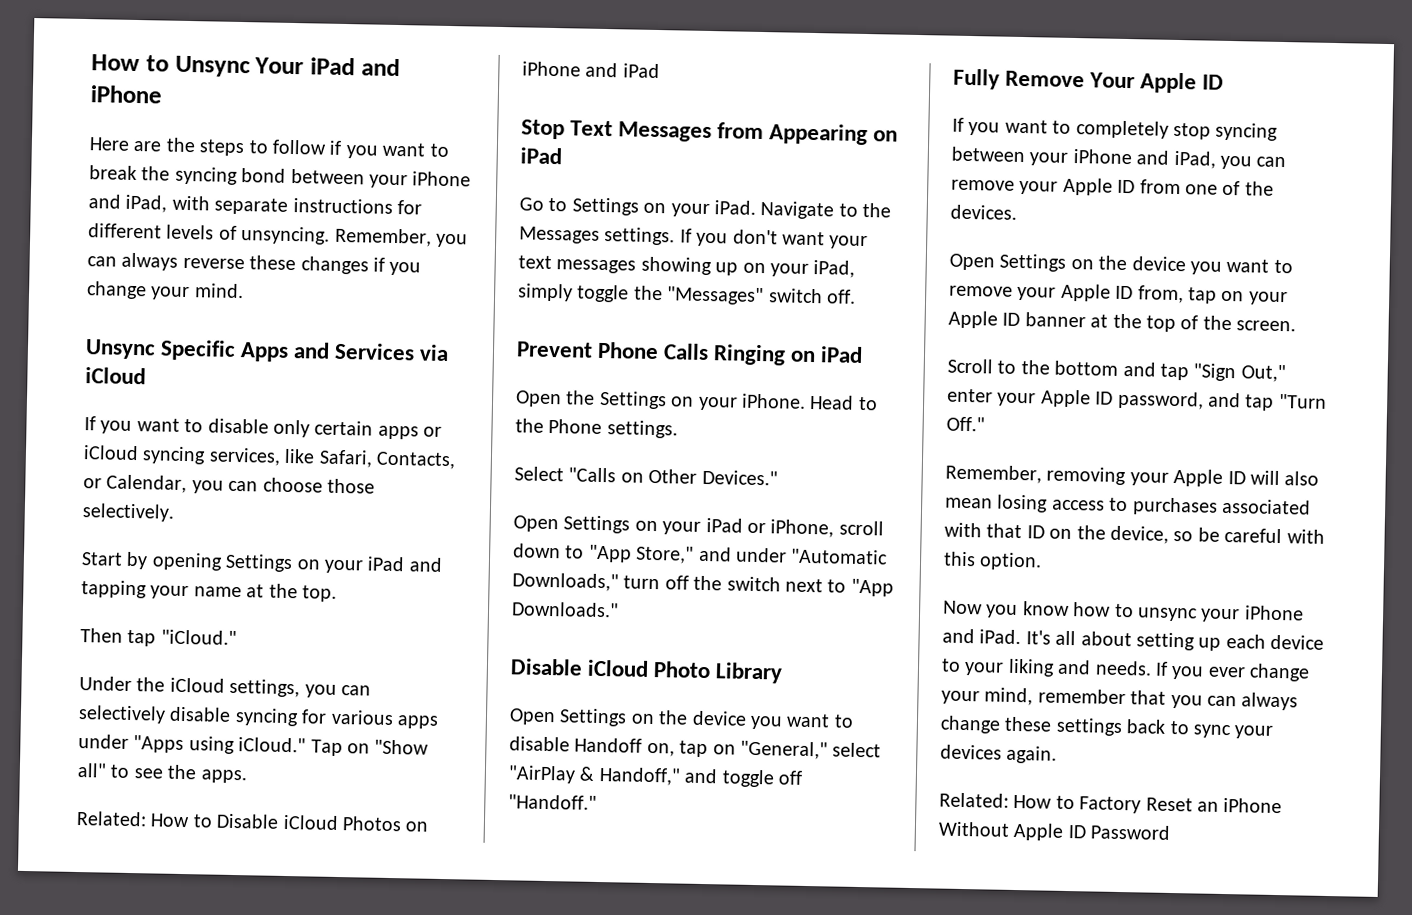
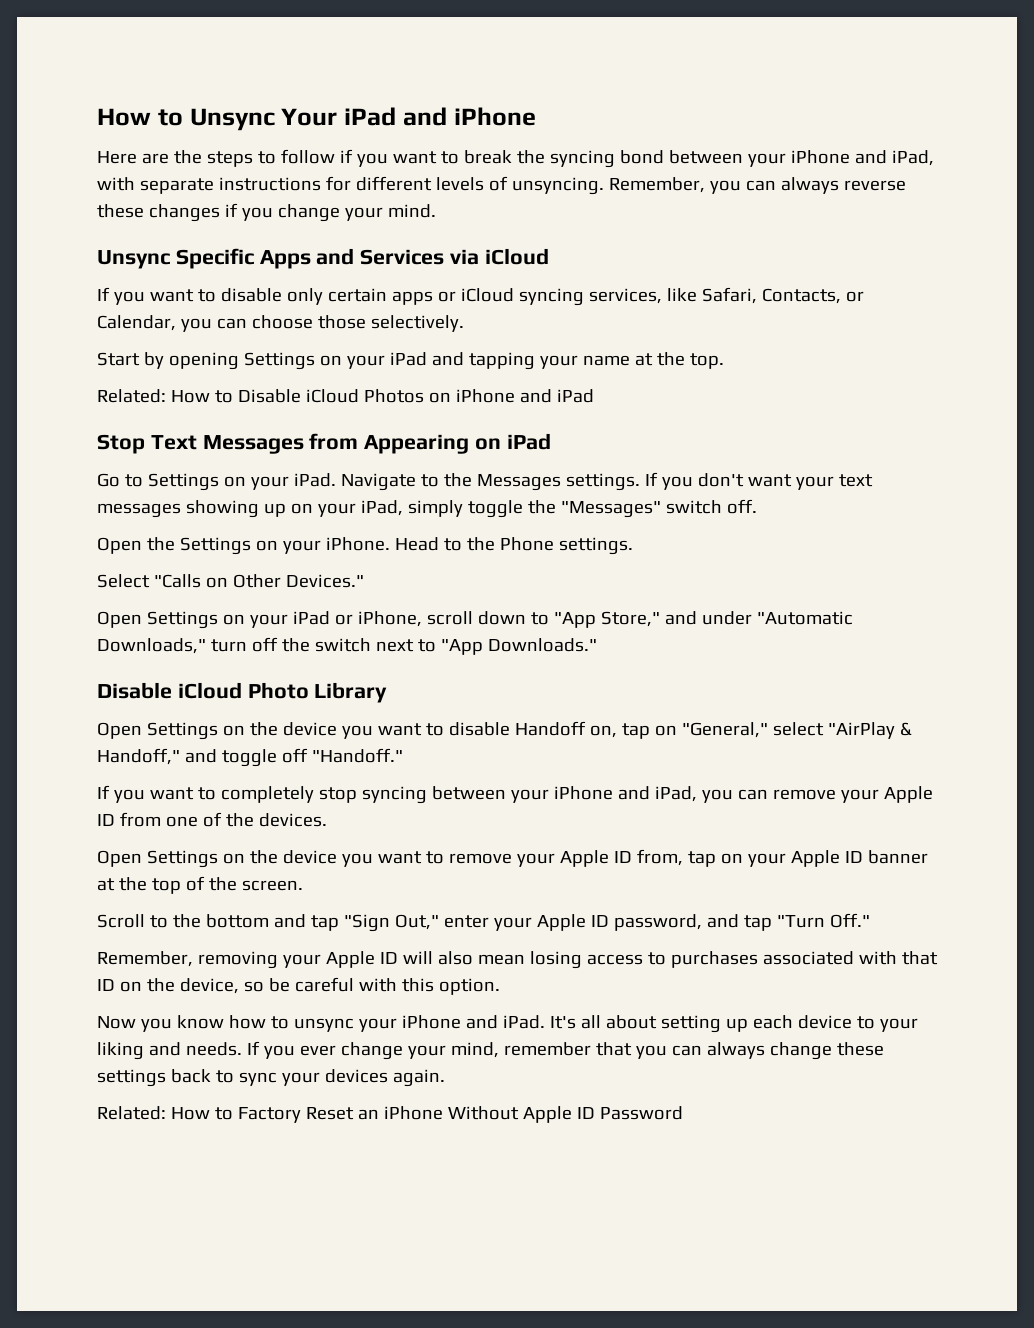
[80,628,237,647] [79,676,371,698] [78,705,438,729] [78,734,430,757] [77,763,247,784] // Then tap "iCloud." // Under the iCloud settings, you can selectively disable syncing for various apps under "Apps using iCloud." Tap on "Show all" to see the apps. -> (724, 361) none
[516,341,864,366] // Prevent Phone Calls Ringing on iPad -> (757, 506) none
[953,68,1225,94] // Fully Remove Your Apple ID -> (403, 755) none

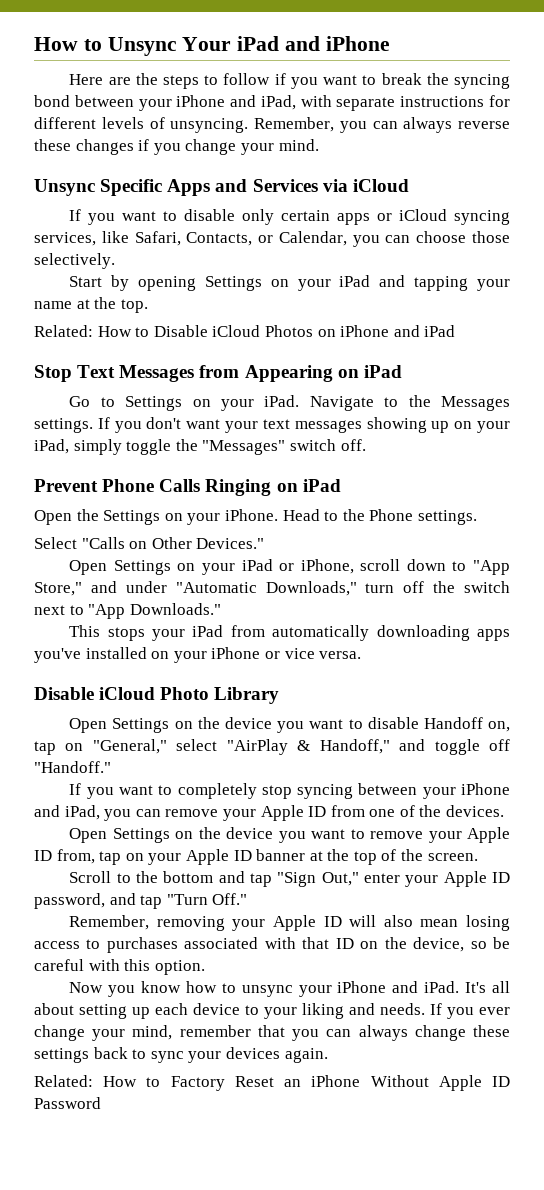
(757, 506) none -> [34,479,341,496] // Prevent Phone Calls Ringing on iPad
(597, 645) none -> [69,625,510,641] [34,647,362,663] // This stops your iPad from automatically downloading apps you've installed on your iPhone or vice versa.

